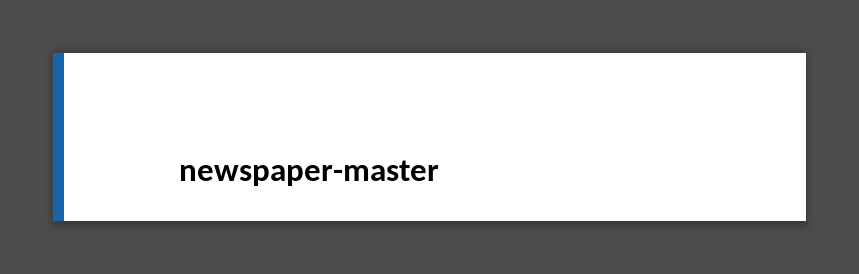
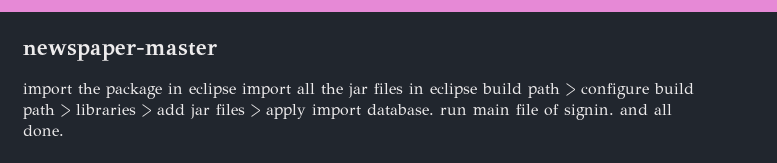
(439, 173) none -> [23,83,694,99] [23,104,672,120] [23,125,64,137] // import the package in eclipse import all the jar files in eclipse build path > configure build path > libraries > add jar files > apply import database. run main file of signin. and all done.

